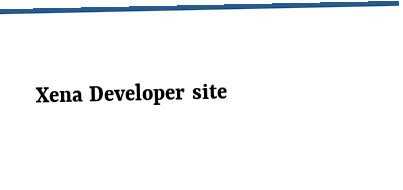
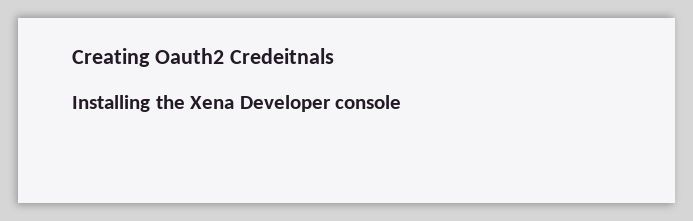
(34, 94) none -> [72,48,334,67] [72,95,185,112] Creating Oauth2 Credeitnals // Installing the
[190,83,228,100] site -> [335,95,402,109] console

